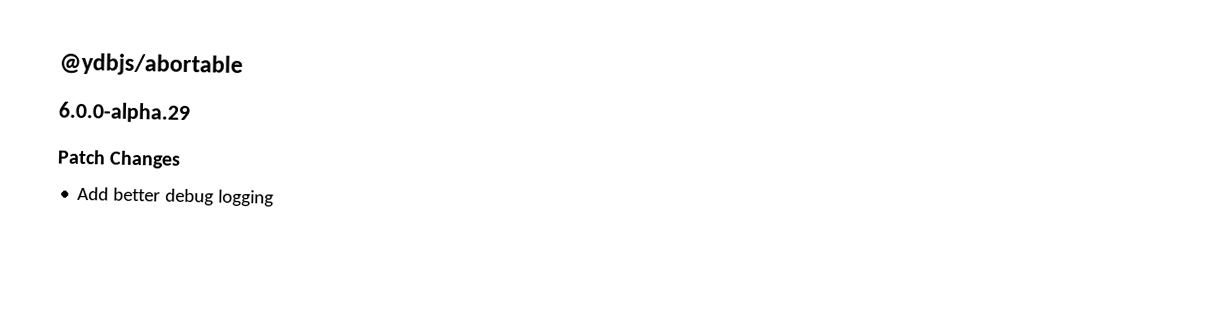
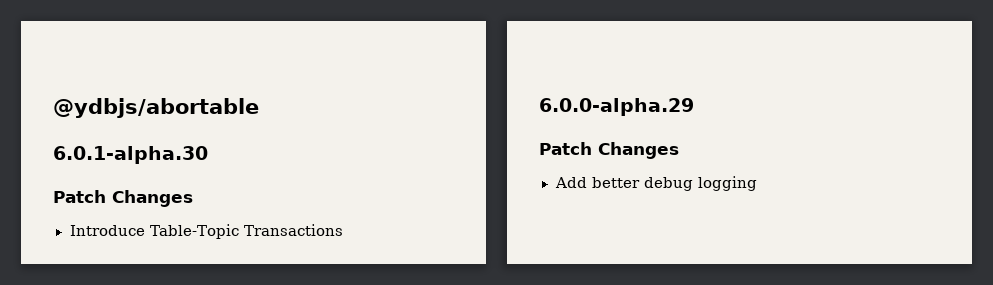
(243, 65) none -> [53,146,208,164] [53,190,193,207] [69,224,344,239] // 6.0.1-alpha.30 // Patch Changes // Introduce Table-Topic Transactions

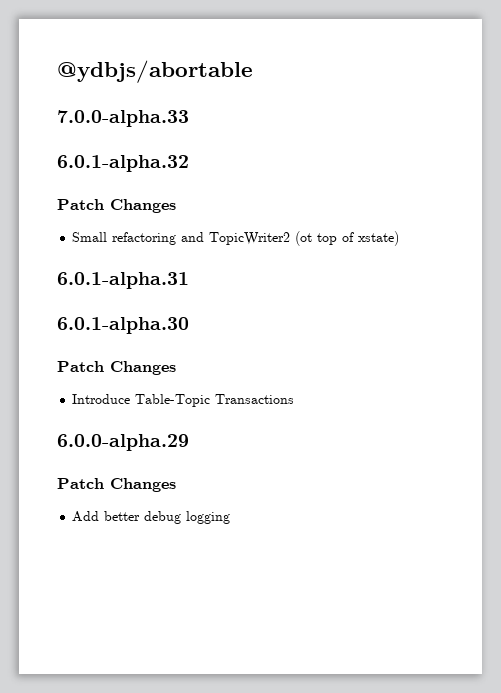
(259, 108) none -> [57,110,189,127] [57,155,189,172] [57,199,176,213] [72,231,400,246] [57,272,189,289] // 7.0.0-alpha.33 // 6.0.1-alpha.32 // Patch Changes // Small refactoring and TopicWriter2 (ot top of xstate) // 6.0.1-alpha.31

